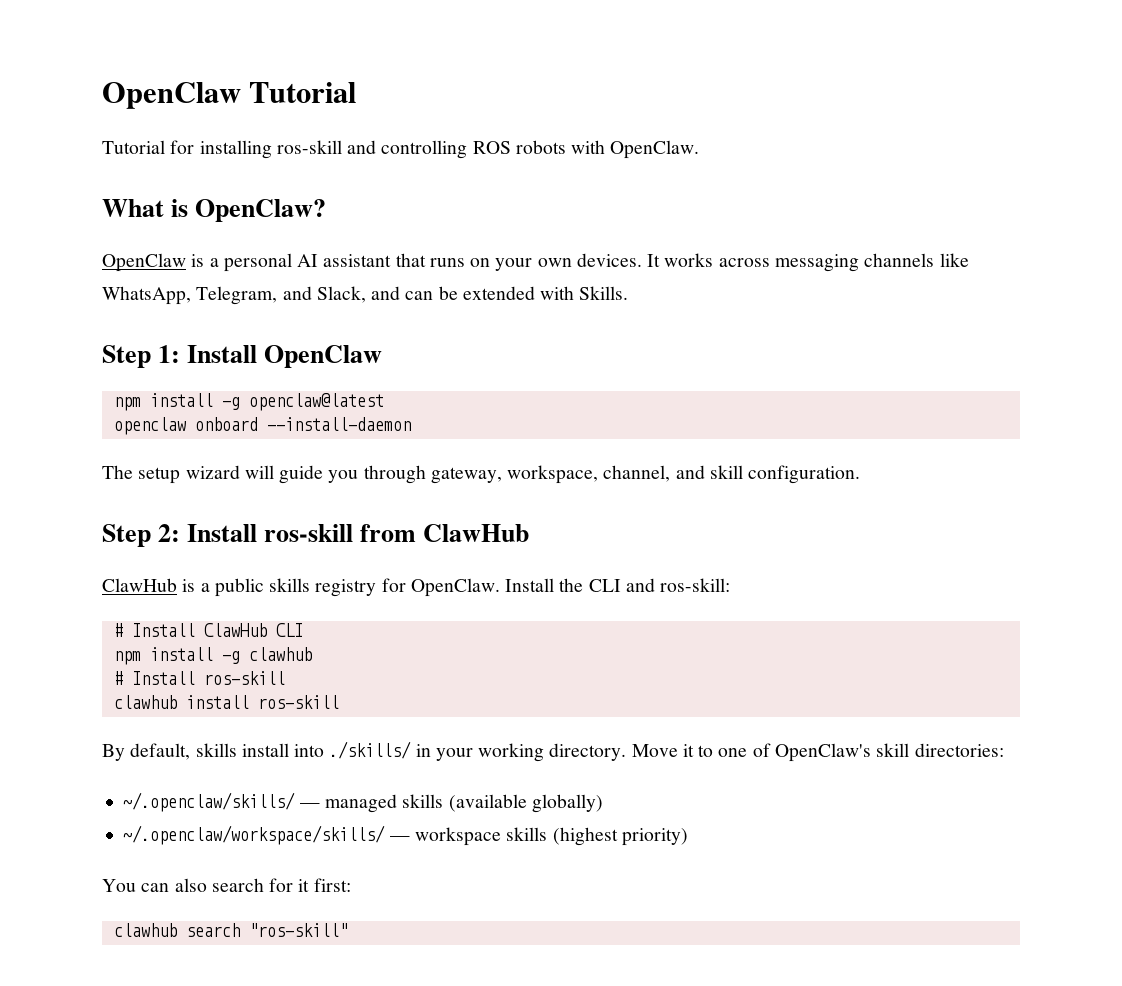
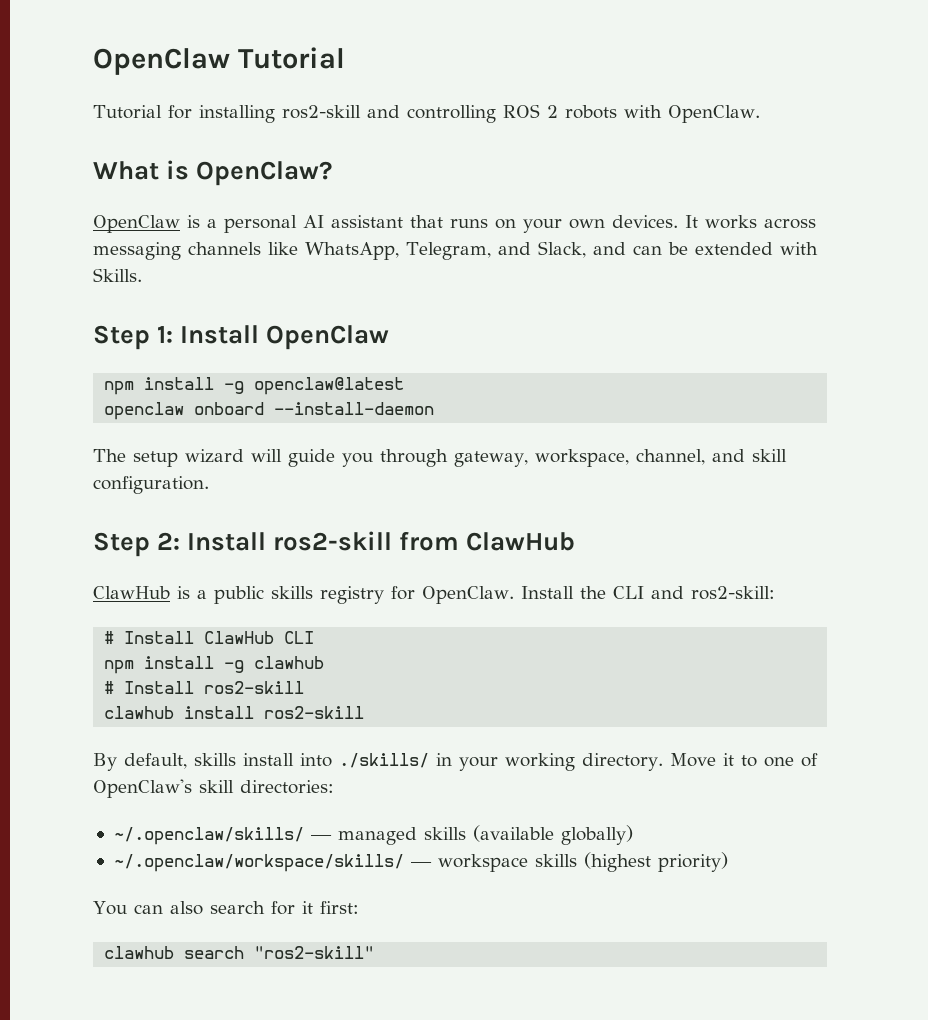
[276,140,342,154] ros-skill -> [281,105,361,119] ros2-skill
(511, 147) none -> [546,105,558,118] 2
[264,524,354,542] ros-skill -> [273,531,393,551] ros2-skill
[660,578,731,592] ros-skill: -> [690,586,775,600] ros2-skill:
[203,671,285,685] ros-skill -> [204,681,305,694] ros2-skill
[257,695,339,709] ros-skill -> [264,706,365,719] ros2-skill
[248,923,348,937] "ros-skill" -> [254,946,375,959] "ros2-skill"

